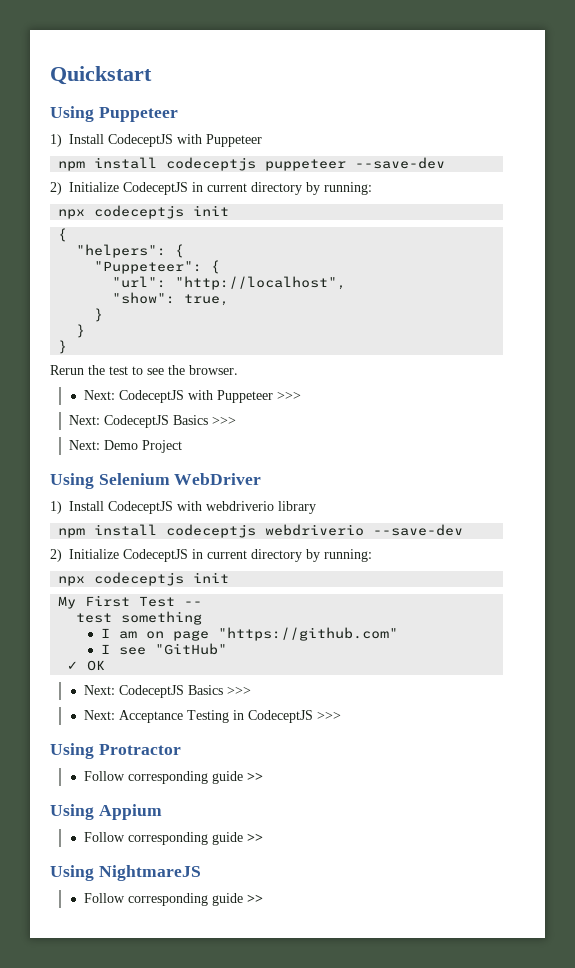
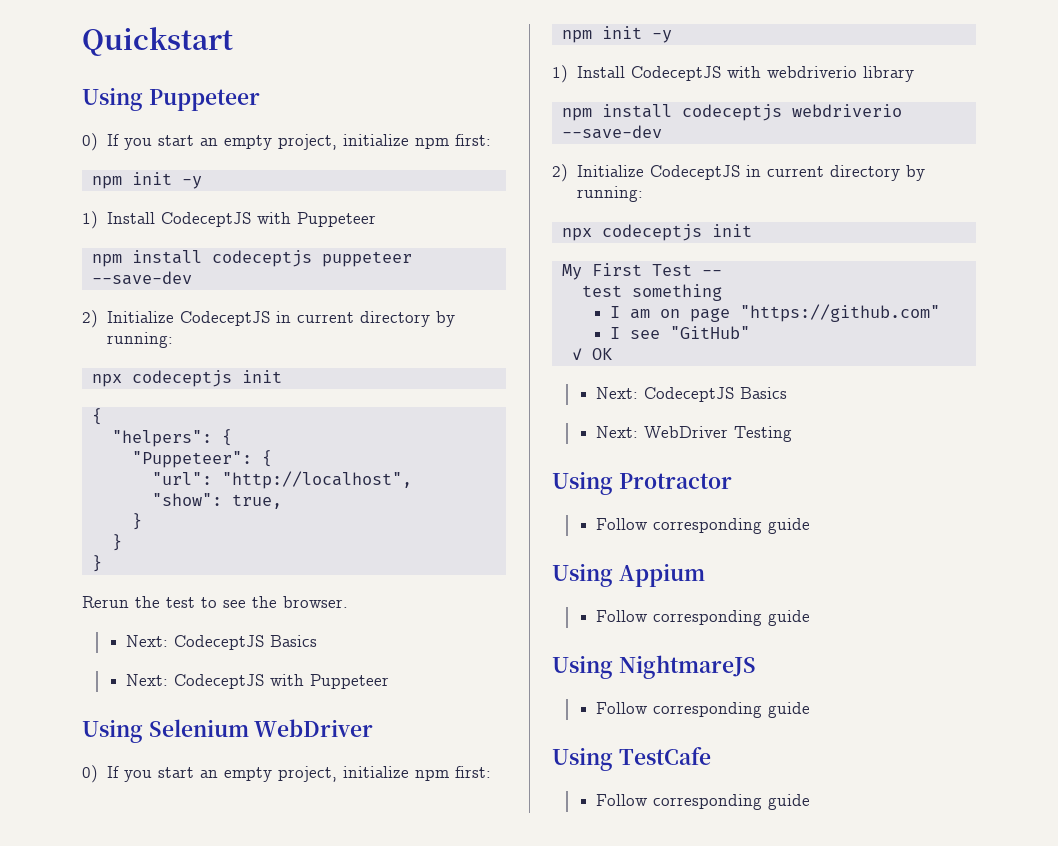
(178, 114) none -> [82,133,492,151] [91,172,202,189] // 0) If you start an empty project, initialize npm first: // npm init -y
[188,390,302,403] [68,415,236,428] [68,440,182,453] [50,473,262,489] with Puppeteer >>> // Next: CodeceptJS Basics >>> // Next: Demo Project // Using Selenium WebDriver -> [269,635,317,647] [125,674,389,689] [82,719,374,743] [82,765,492,783] [561,26,672,43] Basics // Next: CodeceptJS with Puppeteer // Using Selenium WebDriver // 0) If you start an empty project, initialize npm first: // npm init -y
[227,686,252,695] [84,710,184,723] >>> // Next: Acceptance -> [595,426,728,438] // Next: WebDriver
[233,710,342,723] in CodeceptJS >>> -> (792, 434) none
[247,772,264,781] >> -> (810, 526) none
[247,833,264,842] >> -> (810, 618) none
[247,894,264,903] >> -> [552,747,711,771] [595,794,810,810] // Using TestCafe // Follow corresponding guide

